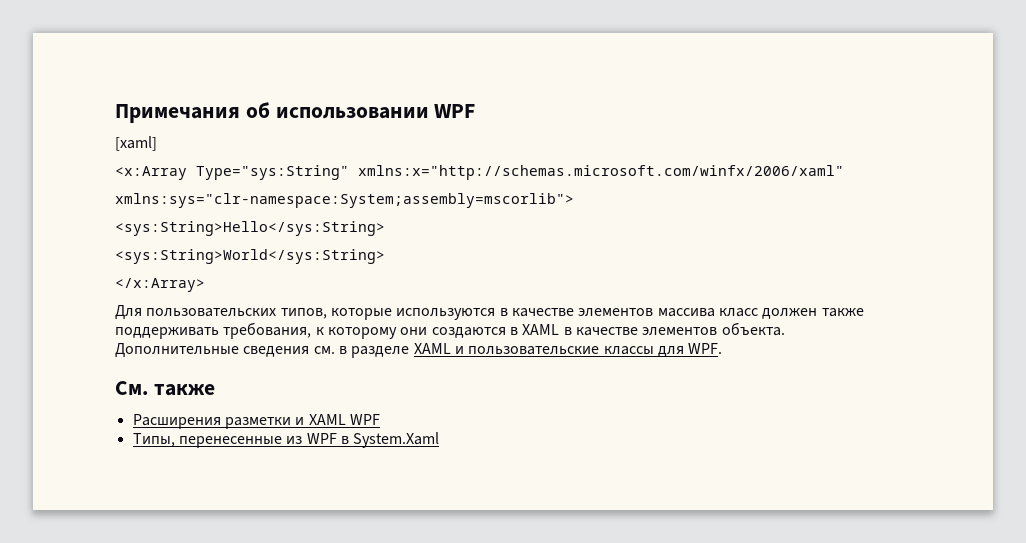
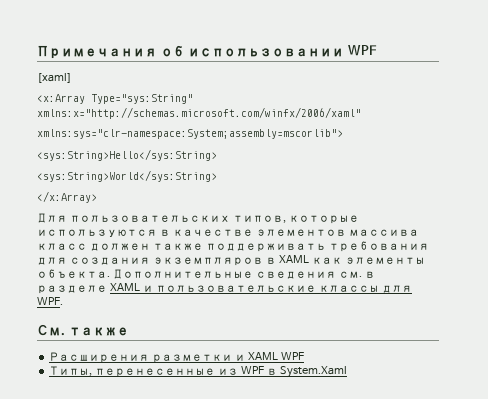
[223,322,718,339] требования, к которому они создаются в XAML в качестве элементов -> [328,241,429,252] [37,255,425,266] требования для создания экземпляров в XAML как элементы

